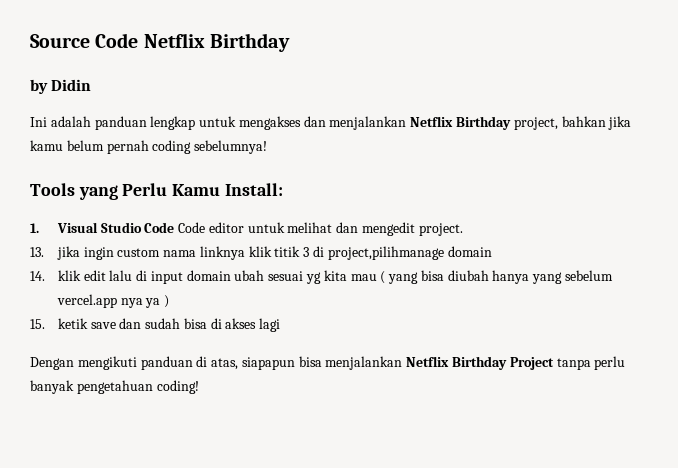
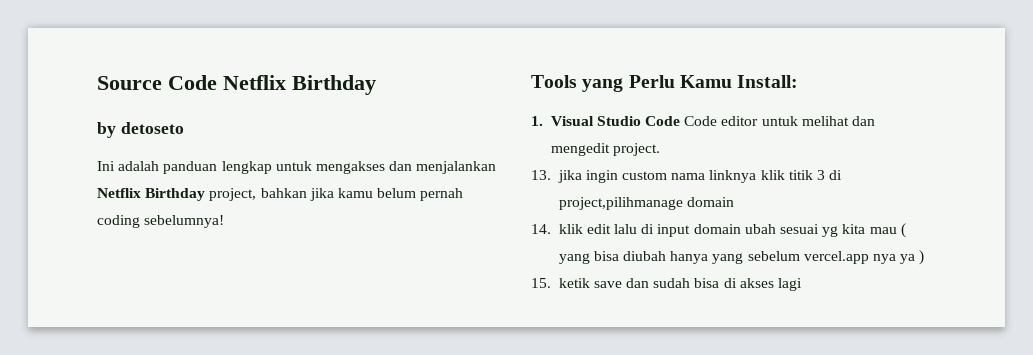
[51,79,92,91] Didin -> [120,122,184,134] detoseto
[30,356,626,370] [30,380,199,394] // Dengan mengikuti panduan di atas, siapapun bisa menjalankan Netflix Birthday Project tanpa perlu banyak pengetahuan coding! -> (803, 284) none

